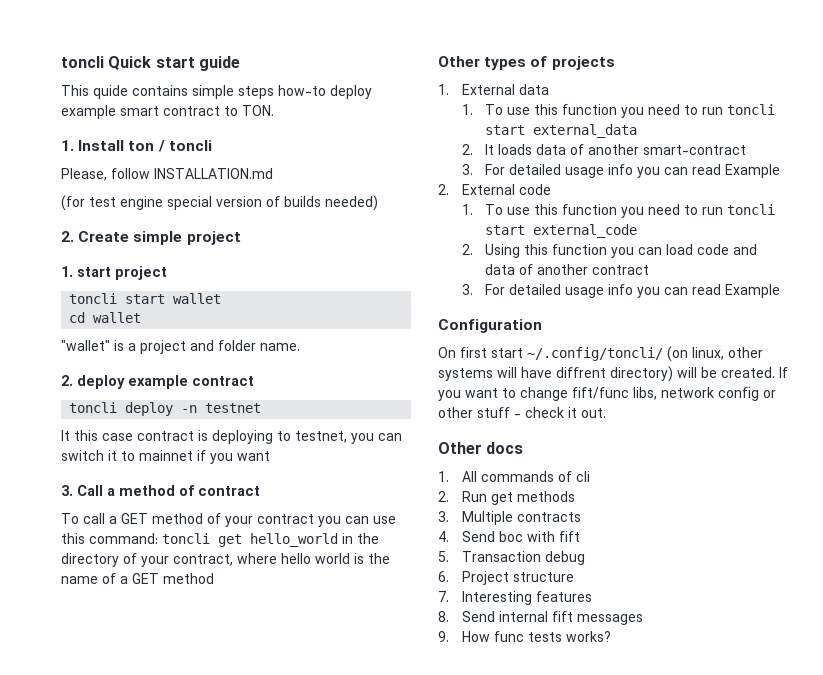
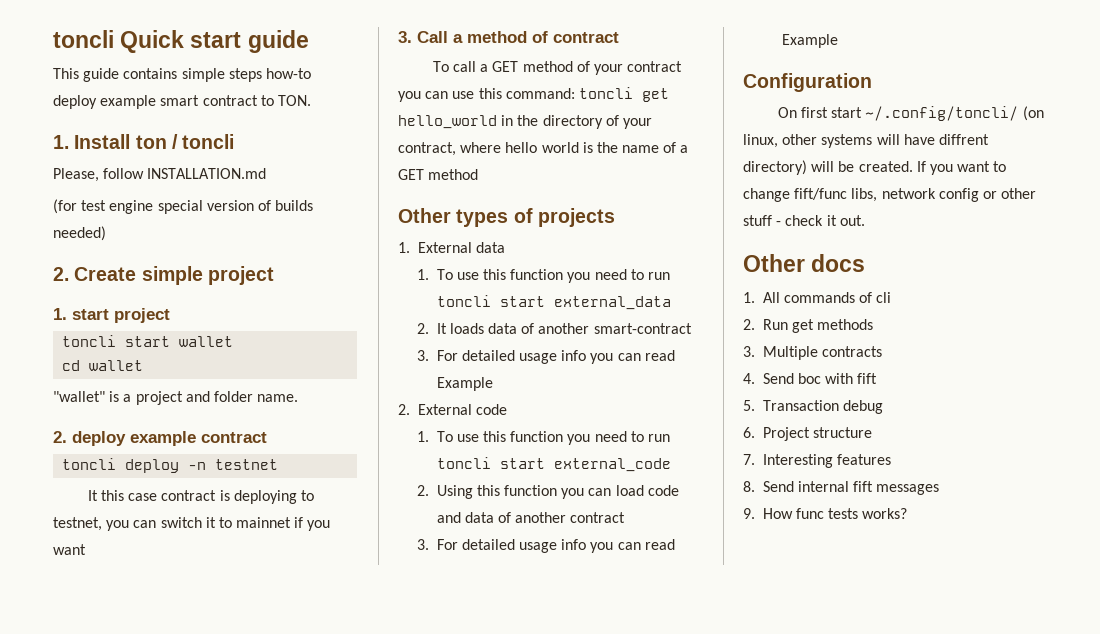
[93,85,128,99] quide -> [83,68,120,82] guide

